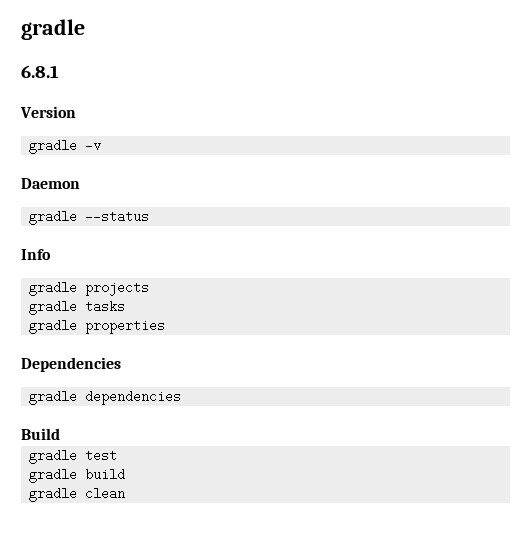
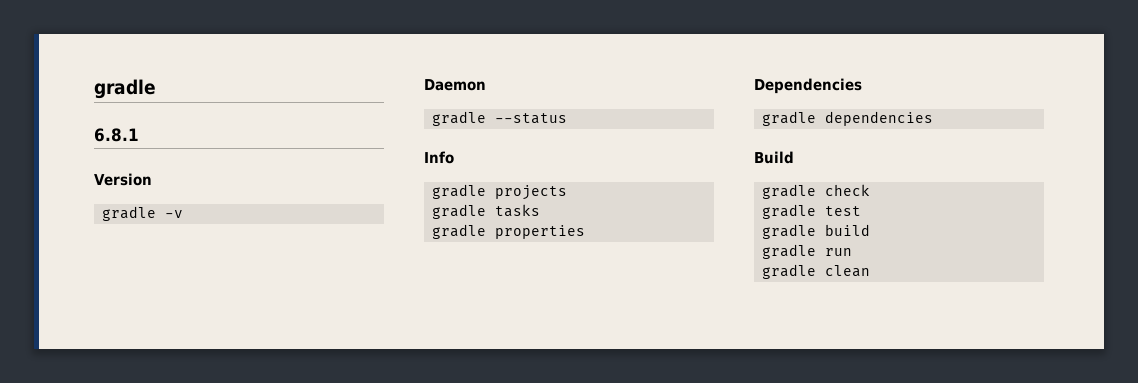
(60, 434) none -> [762,184,871,199] // gradle check
(125, 474) none -> [762,244,853,259] // gradle run

